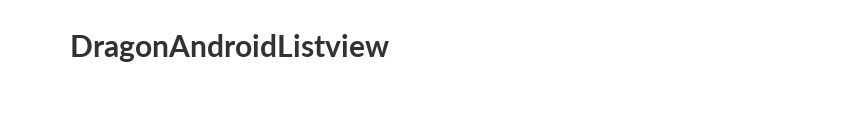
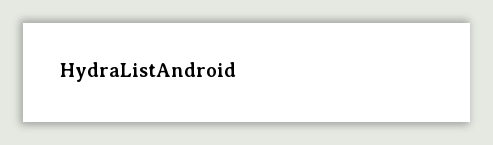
[70,34,389,62] DragonAndroidListview -> [60,62,236,82] HydraListAndroid

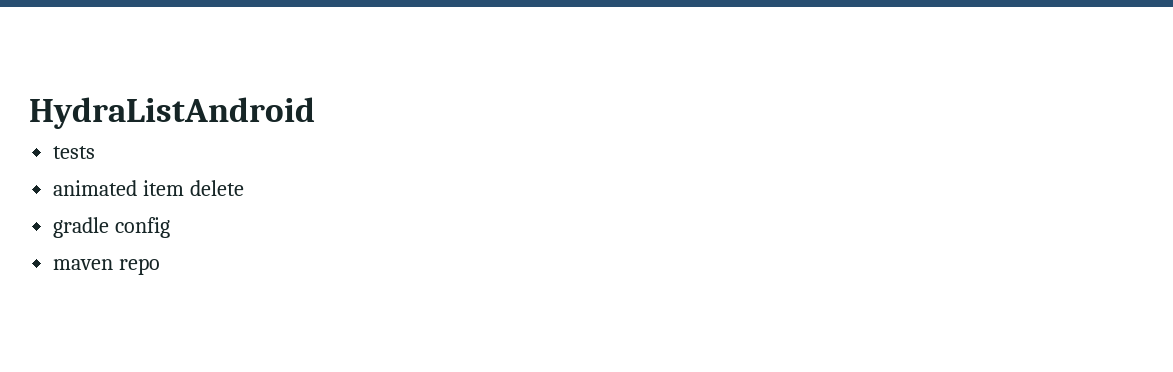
(236, 72) none -> [53,146,96,159] [53,180,245,196] [53,217,171,238] [53,258,161,275] // tests // animated item delete // gradle config // maven repo

